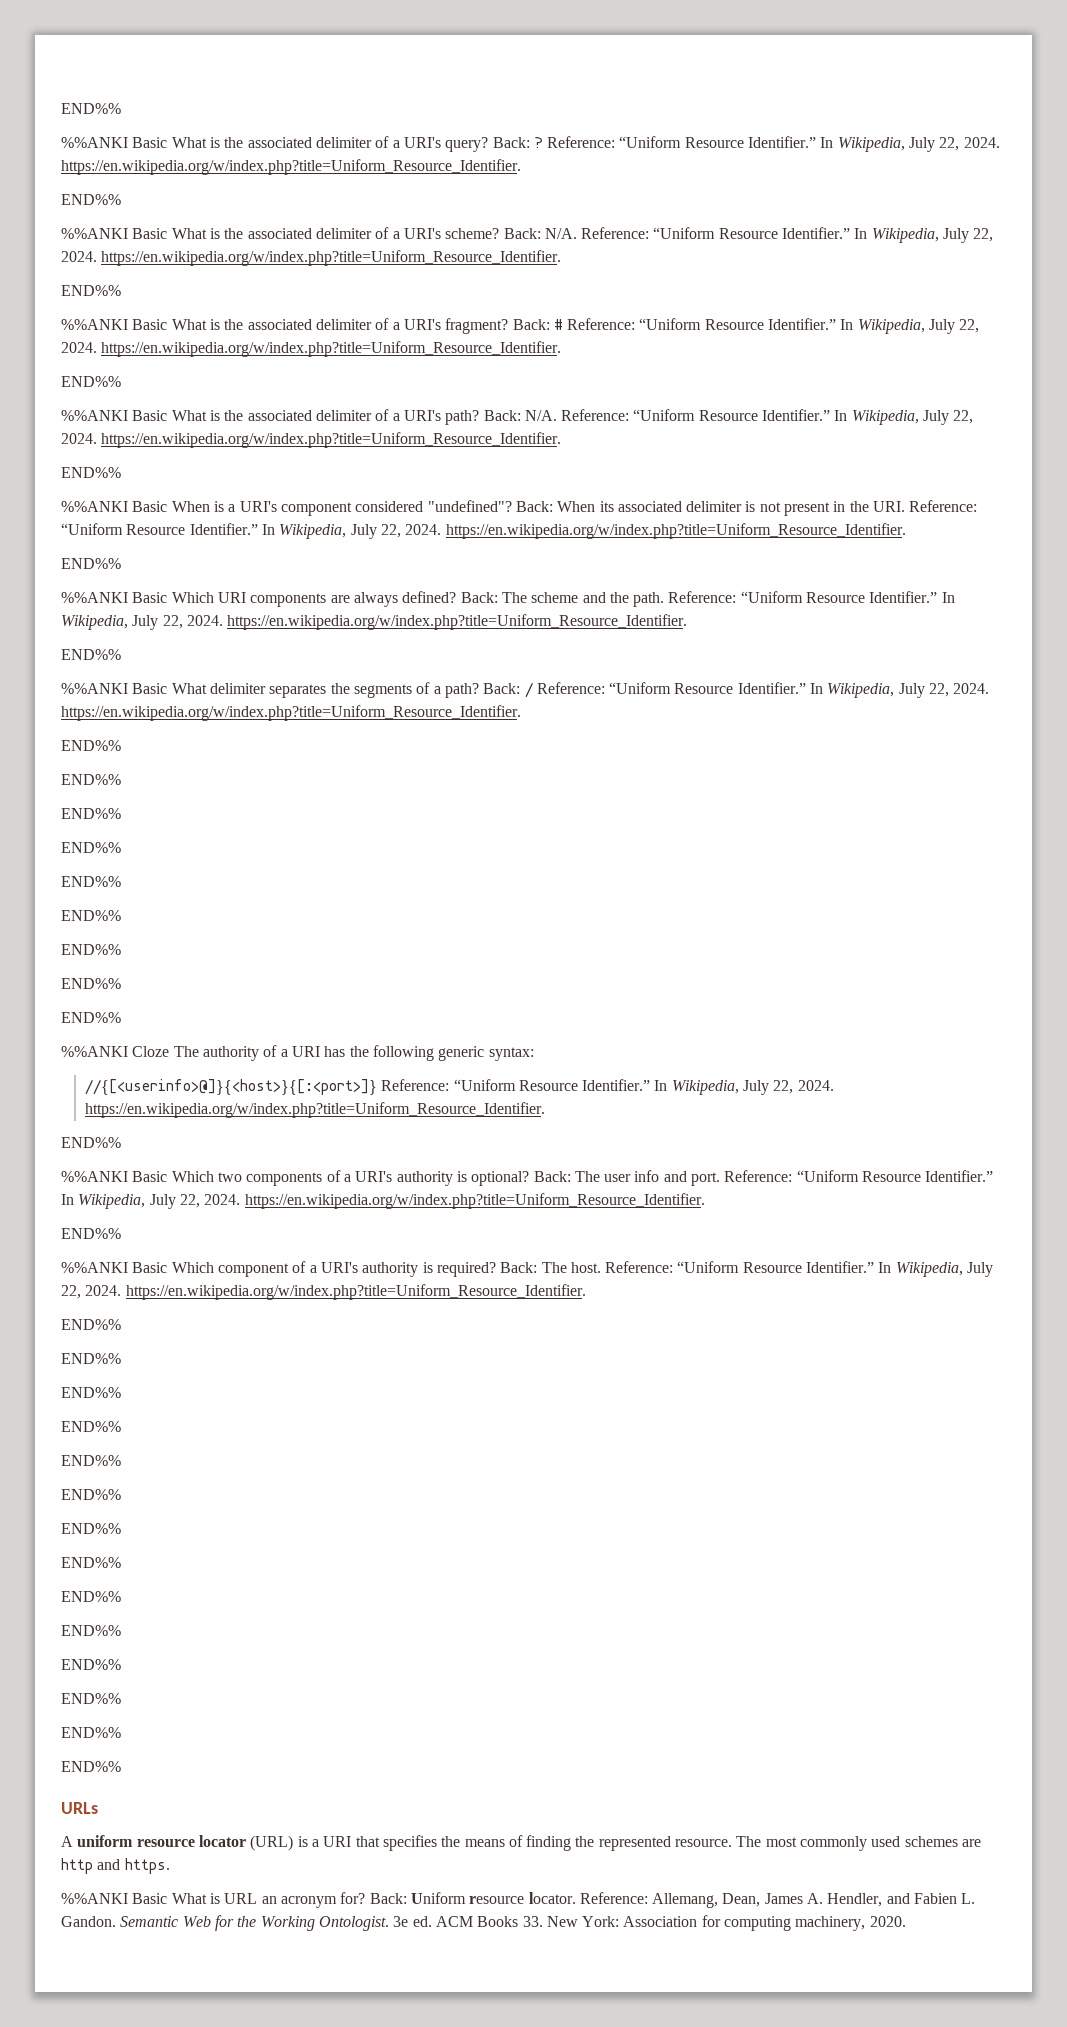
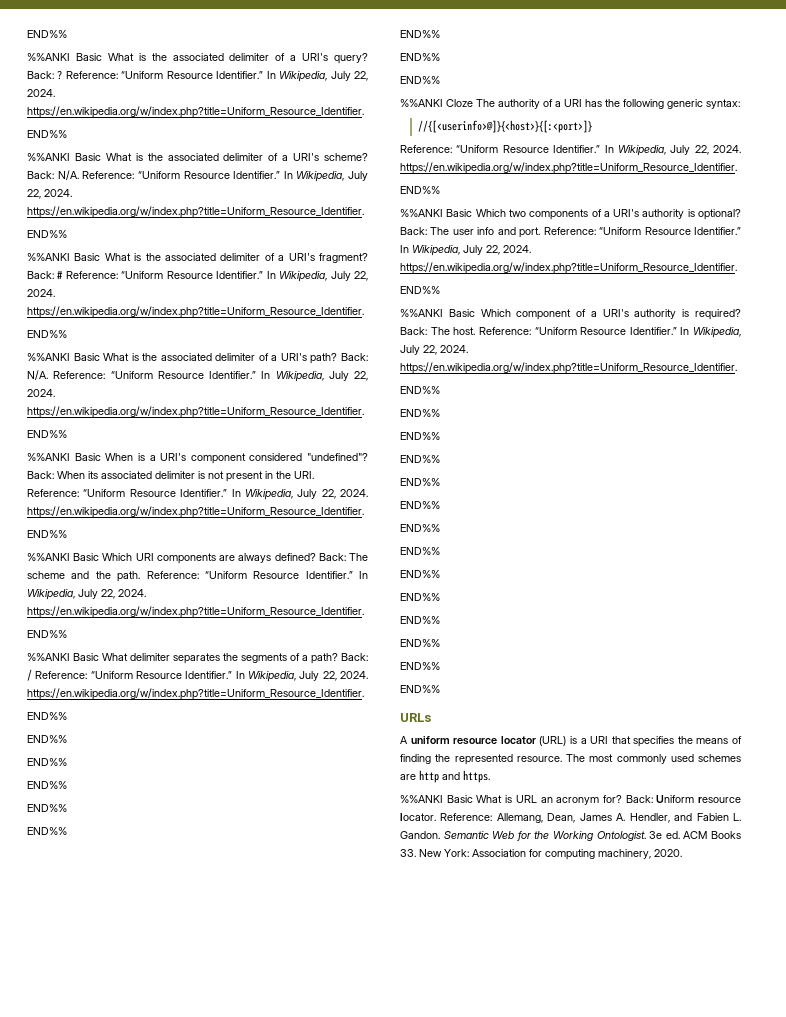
(377, 1087) none -> (592, 126) //

